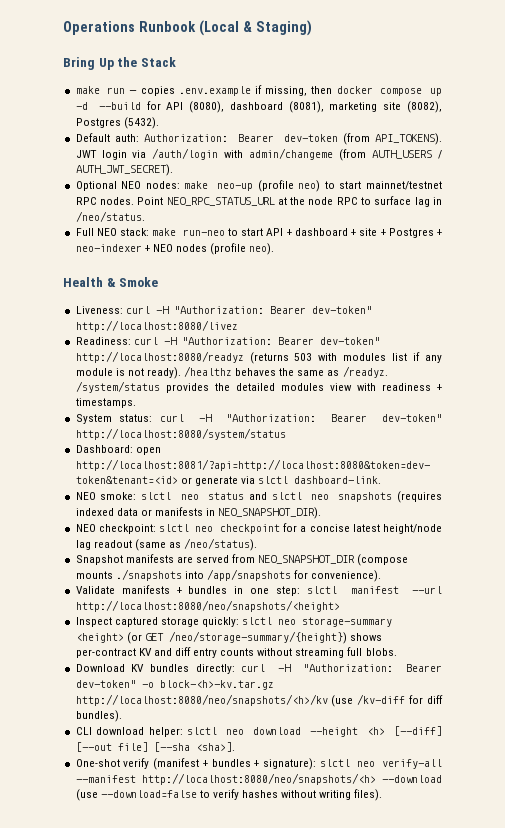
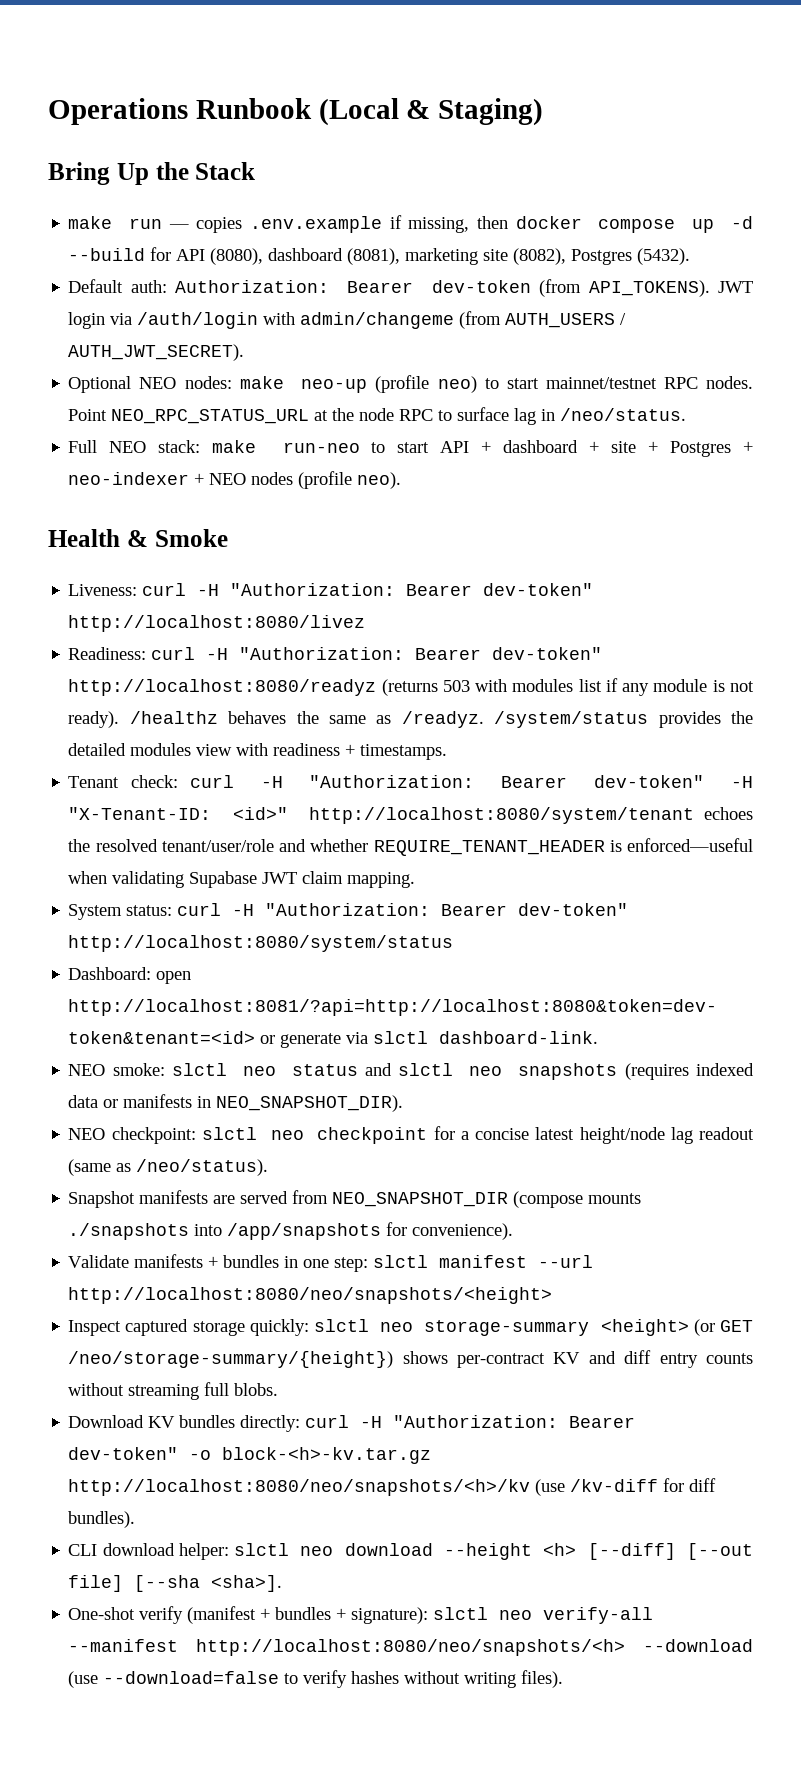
(136, 403) none -> [68,775,753,788] [68,807,753,824] [68,838,753,856] [68,871,416,888] // Tenant check: curl -H "Authorization: Bearer dev-token" -H "X-Tenant-ID: <id>" http://localhost:8080/system/tenant echoes the resolved tenant/user/role and whether REQUIRE_TENANT_HEADER is enforced—useful when validating Supabase JWT claim mapping.

